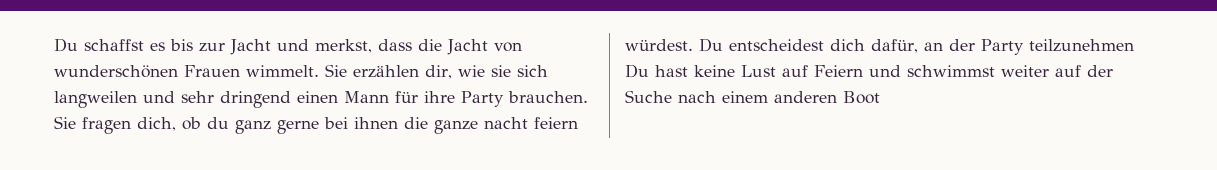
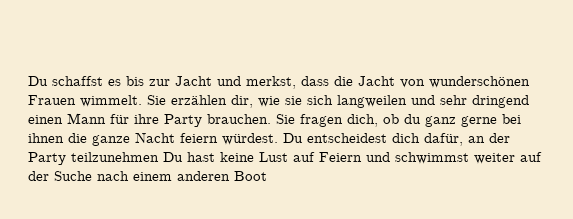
[484,117,528,129] nacht -> [135,132,175,143] Nacht

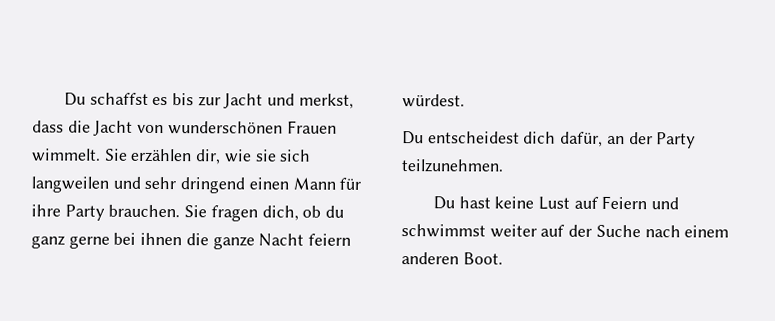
(278, 139) none -> (465, 101) //
[71,152,159,162] teilzunehmen -> [401,159,504,173] teilzunehmen. //
[234,171,267,181] Boot -> [462,252,503,265] Boot.

